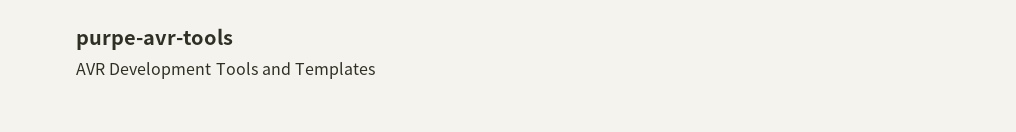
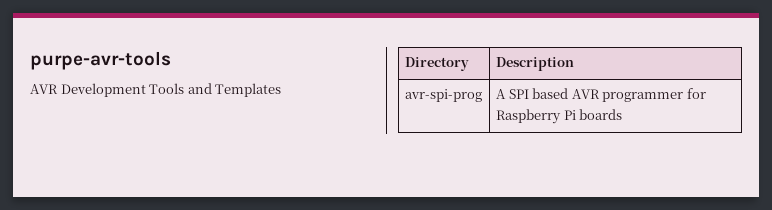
(376, 70) none -> [404,57,469,71] [495,57,574,71] [404,89,482,102] [495,88,706,102] [495,109,623,124] // Directory | Description // avr-spi-prog | A SPI based AVR programmer for Raspberry Pi boards

